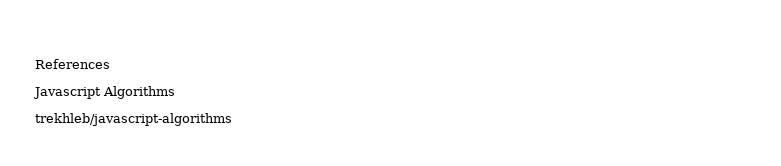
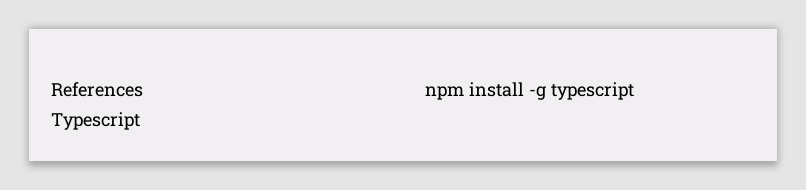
[33,86,175,99] [35,113,232,126] Javascript Algorithms // trekhleb/javascript-algorithms -> [51,112,140,130] [425,82,634,100] Typescript // npm install -g typescript

